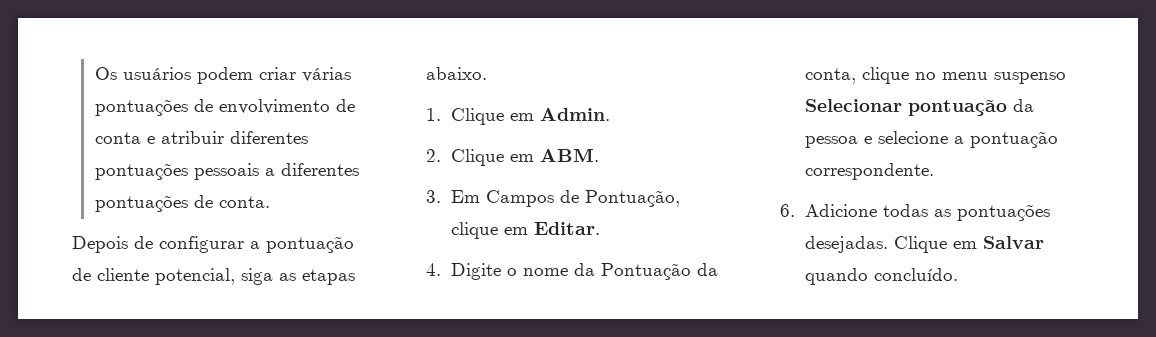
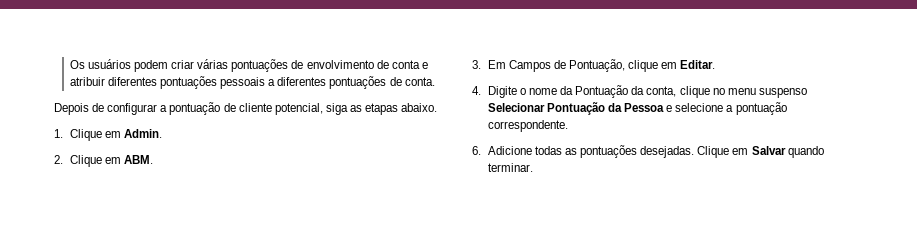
[907,99,1034,116] [804,136,858,148] pontuação da pessoa -> [546,102,665,115] Pontuação da Pessoa
[873,268,958,281] concluído. -> [487,163,533,172] terminar.

